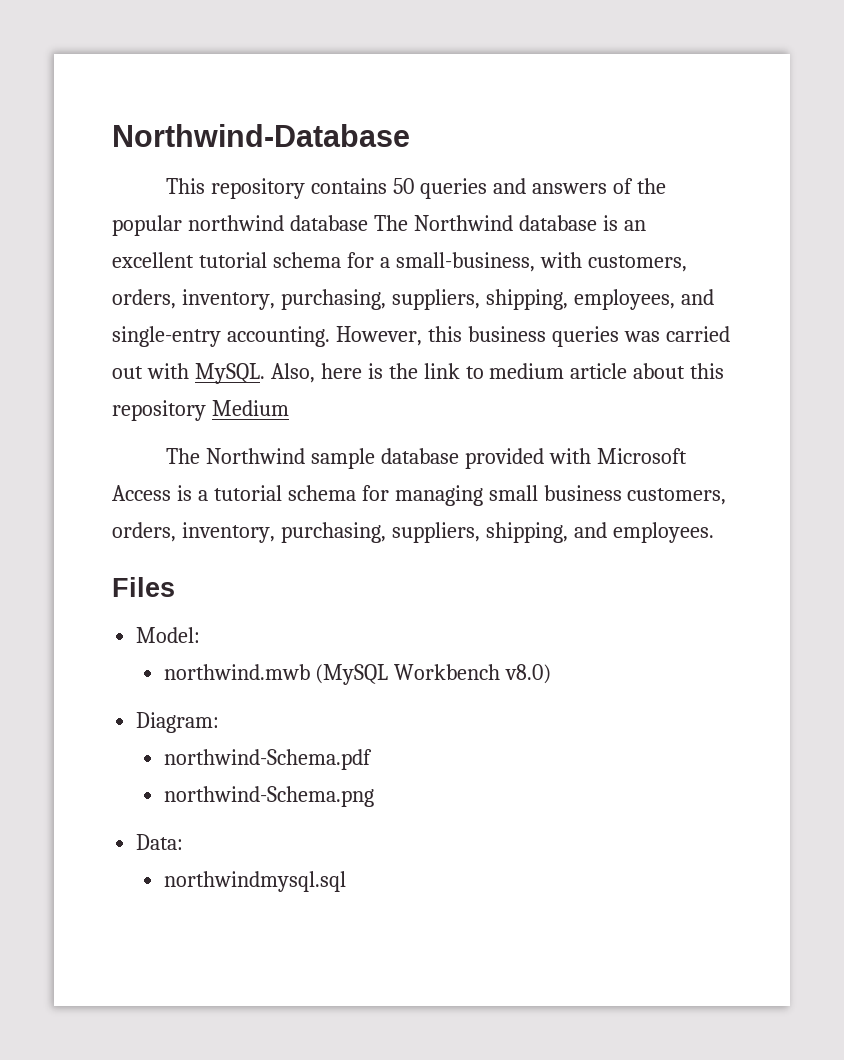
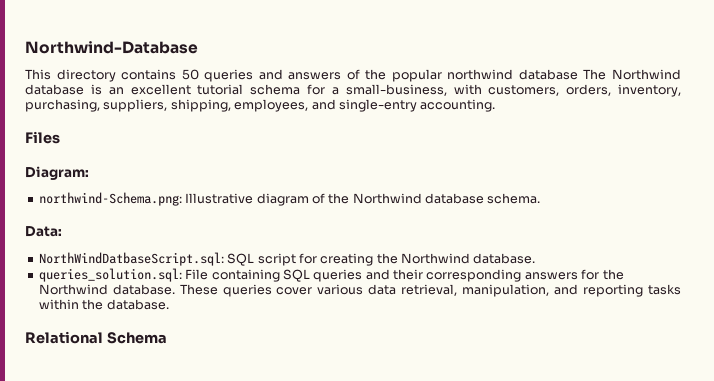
[211,178,306,199] repository -> [56,69,116,82] directory
[335,326,730,347] [112,363,725,384] [112,400,289,421] [166,448,687,469] [112,485,727,506] [112,522,714,543] [112,577,175,597] [136,627,201,643] [163,664,552,685] [136,712,220,733] [163,749,372,770] [163,786,374,807] [136,834,184,850] [163,871,346,892] However, this business queries was carried out with MySQL. Also, here is the link to medium article about this repository Medium // The Northwind sample database provided with Microsoft Access is a tutorial schema for managing small business customers, orders, inventory, purchasing, suppliers, shipping, and employees. // Files // Model: // northwind.mwb (MySQL Workbench v8.0) // Diagram: // northwind-Schema.pdf // northwind-Schema.png // Data: // northwindmysql.sql -> [25,131,60,144] [25,166,89,180] [38,192,541,206] [25,226,62,237] [38,252,536,266] [38,268,624,282] [38,284,681,297] [38,299,169,310] [25,331,167,344] // Files // Diagram: // northwind-Schema.png: Illustrative diagram of the Northwind database schema. // Data: // NorthWindDatbaseScript.sql: SQL script for creating the Northwind database. // queries_solution.sql: File containing SQL queries and their corresponding answers for the Northwind database. These queries cover various data retrieval, manipulation, and reporting tasks within the database. // Relational Schema

